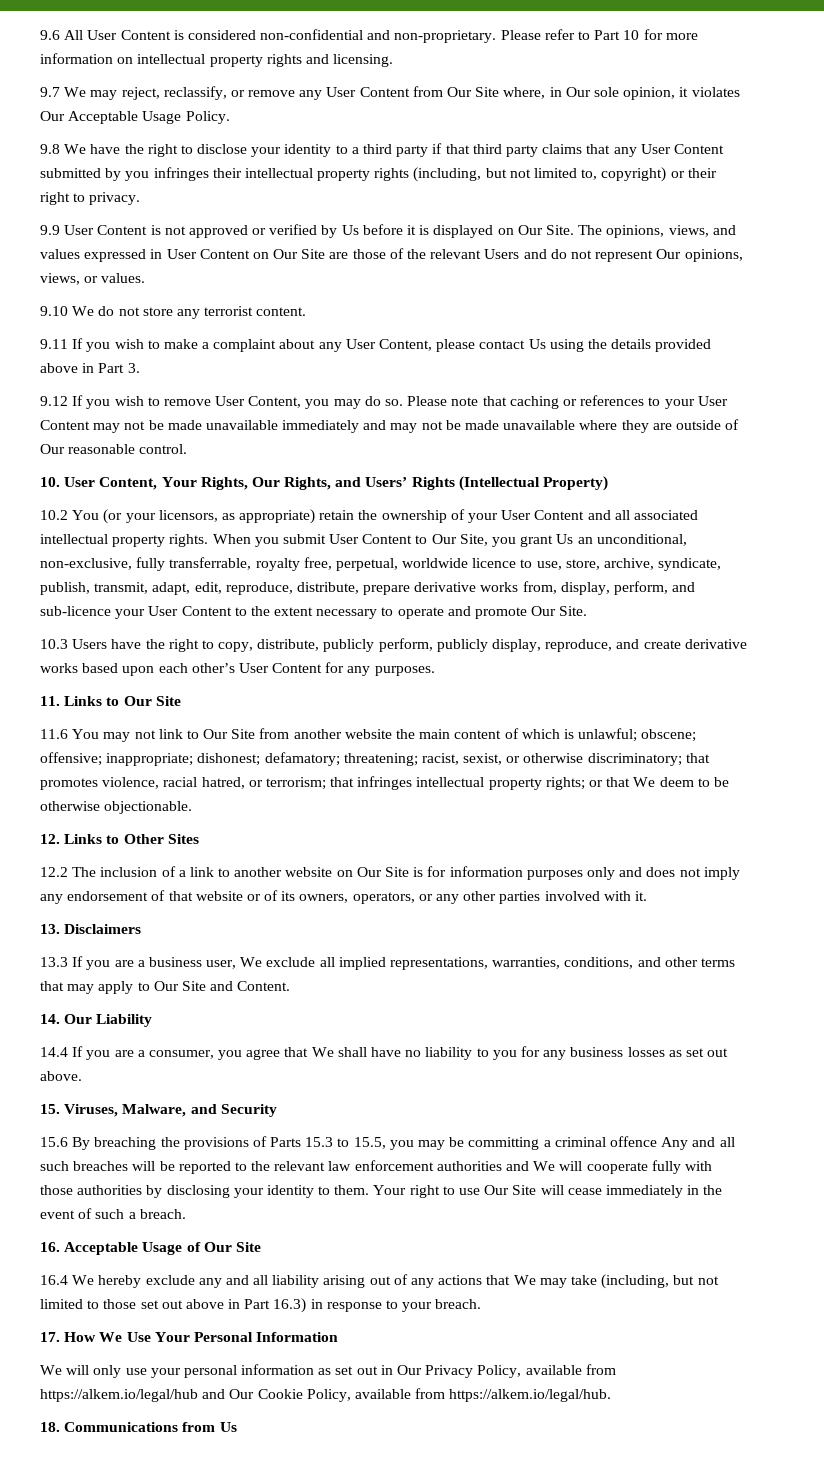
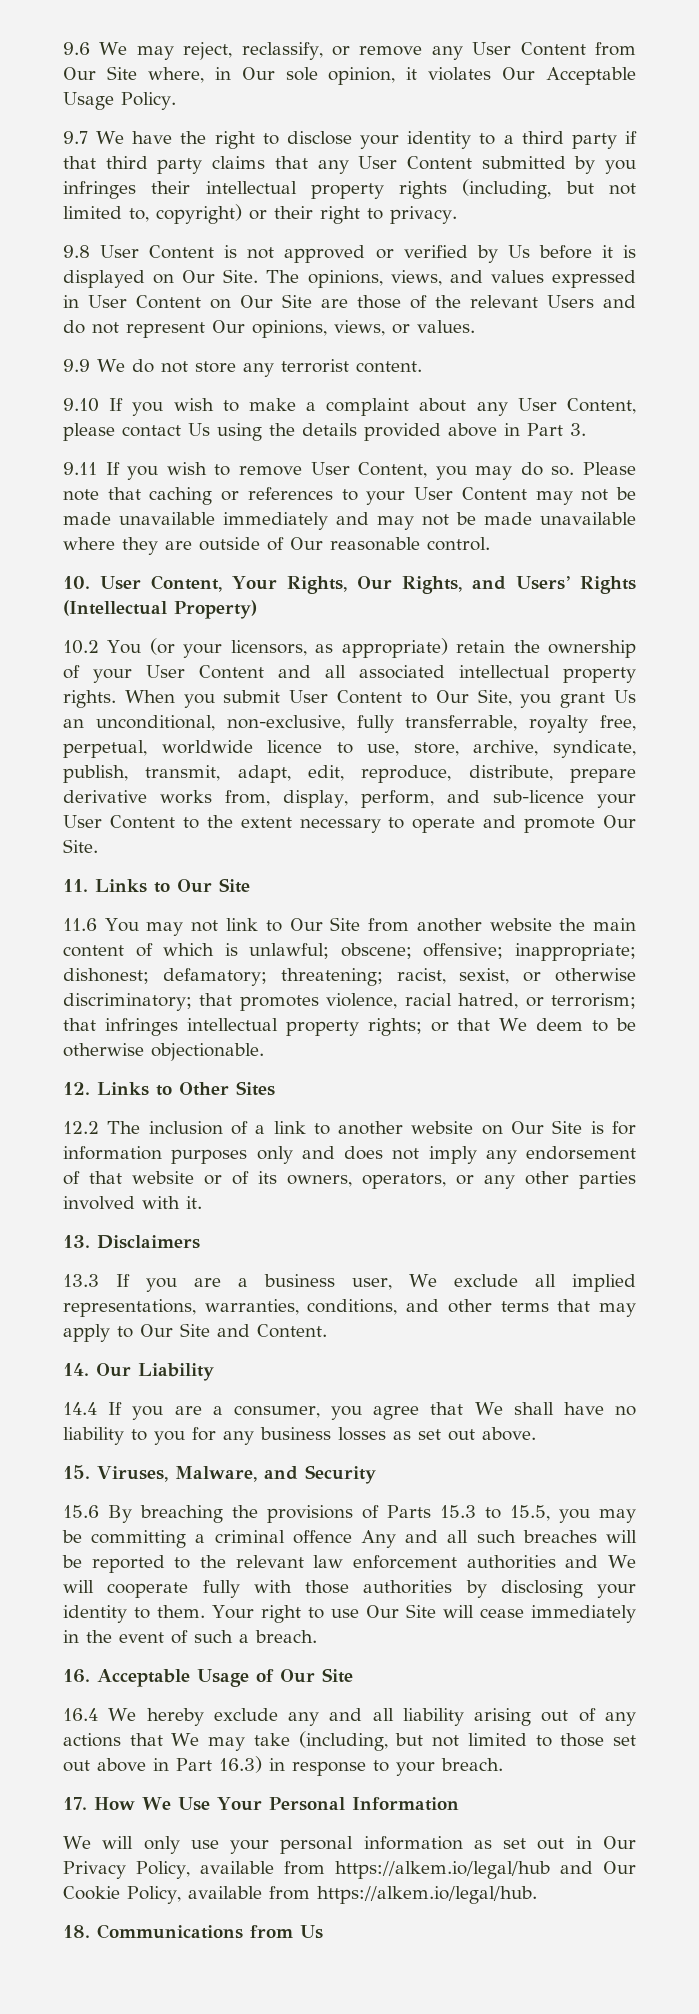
[64,29,698,43] [40,53,394,67] [40,87,60,97] All User Content is considered non-confidential and non-proprietary. Please refer to Part 10 for more information on intellectual property rights and licensing. // 9.7 -> (90, 48) none
[40,144,60,154] 9.8 -> [63,131,88,144] 9.7
[40,225,60,235] 9.9 -> [63,245,90,258] 9.8
[40,306,68,316] 9.10 -> [63,359,90,372] 9.9
[40,339,68,349] 9.11 -> [63,398,99,412] 9.10
[40,396,68,406] 9.12 -> [63,462,97,475] 9.11
[40,638,747,652] [40,662,435,676] // 10.3 Users have the right to copy, distribute, publicly perform, publicly display, reproduce, and create derivative works based upon each other’s User Content for any purposes. -> (98, 846) none

